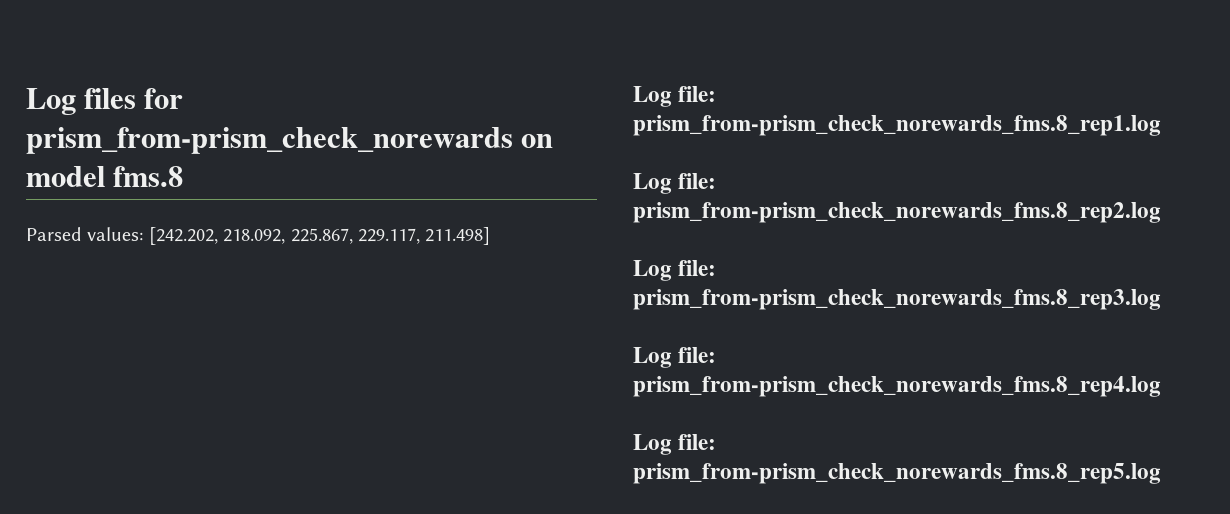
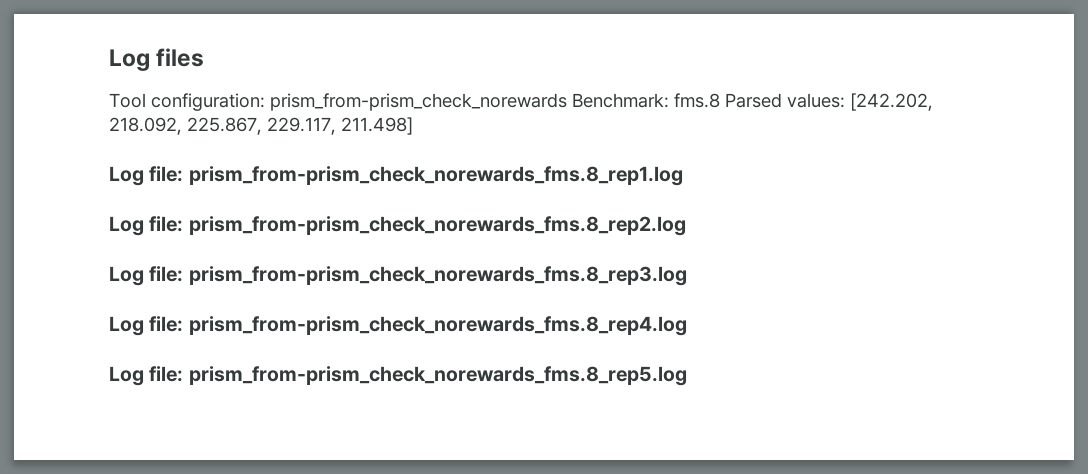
[144,88,184,109] [26,127,554,154] [26,166,105,187] for prism_from-prism_check_norewards on model -> [109,93,669,111] // Tool configuration: prism_from-prism_check_norewards Benchmark:
(184, 176) // -> (720, 100) none

